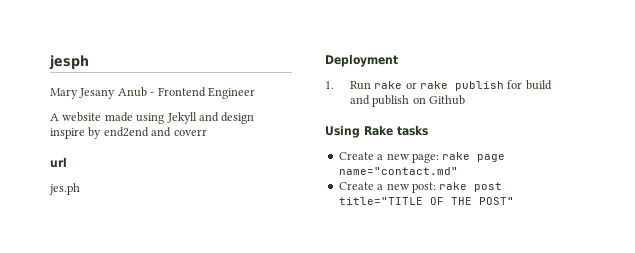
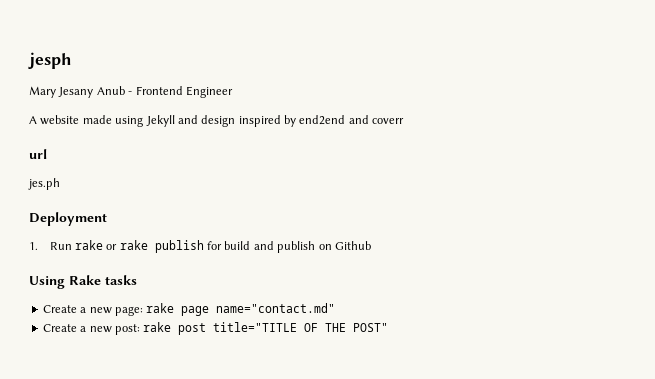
[50,128,85,139] inspire -> [238,115,281,127] inspired

